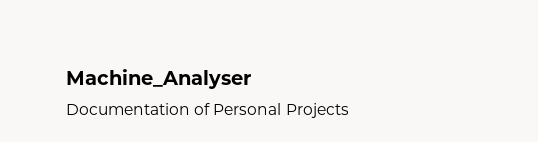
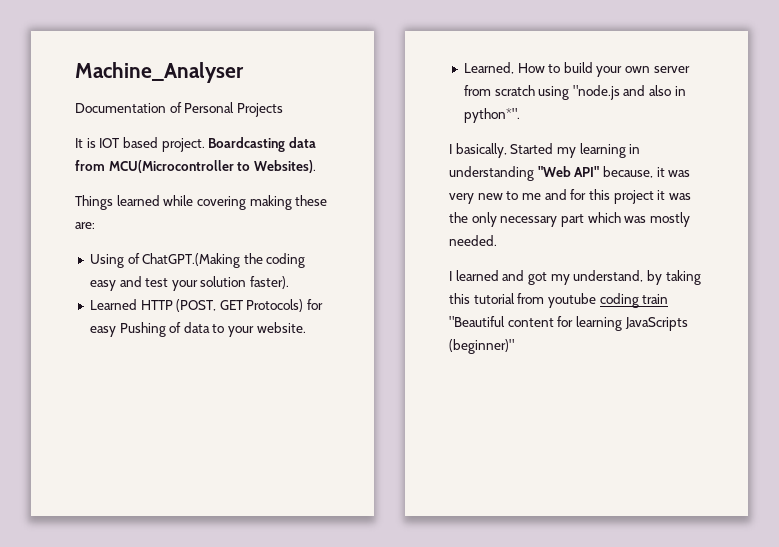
(349, 110) none -> [75,137,316,152] [75,160,316,173] [75,195,328,210] [75,222,95,229] [89,253,306,268] [89,276,290,291] [89,299,324,312] [89,322,306,337] [463,62,690,77] [463,85,686,100] [463,108,520,123] [449,143,641,158] [449,166,691,181] [449,189,691,204] [449,212,690,227] [449,235,497,246] [449,270,701,285] [449,293,669,308] [449,316,688,331] [449,339,514,354] // It is IOT based project. Boardcasting data from MCU(Microcontroller to Websites). // Things learned while covering making these are: // Using of ChatGPT.(Making the coding easy and test your solution faster). // Learned HTTP (POST, GET Protocols) for easy Pushing of data to your website. // Learned, How to build your own server from scratch using "node.js and also in python*". // I basically, Started my learning in understanding "Web API" because, it was very new to me and for this project it was the only necessary part which was mostly needed. // I learned and got my understand, by taking this tutorial from youtube coding train "Beautiful content for learning JavaScripts (beginner)"

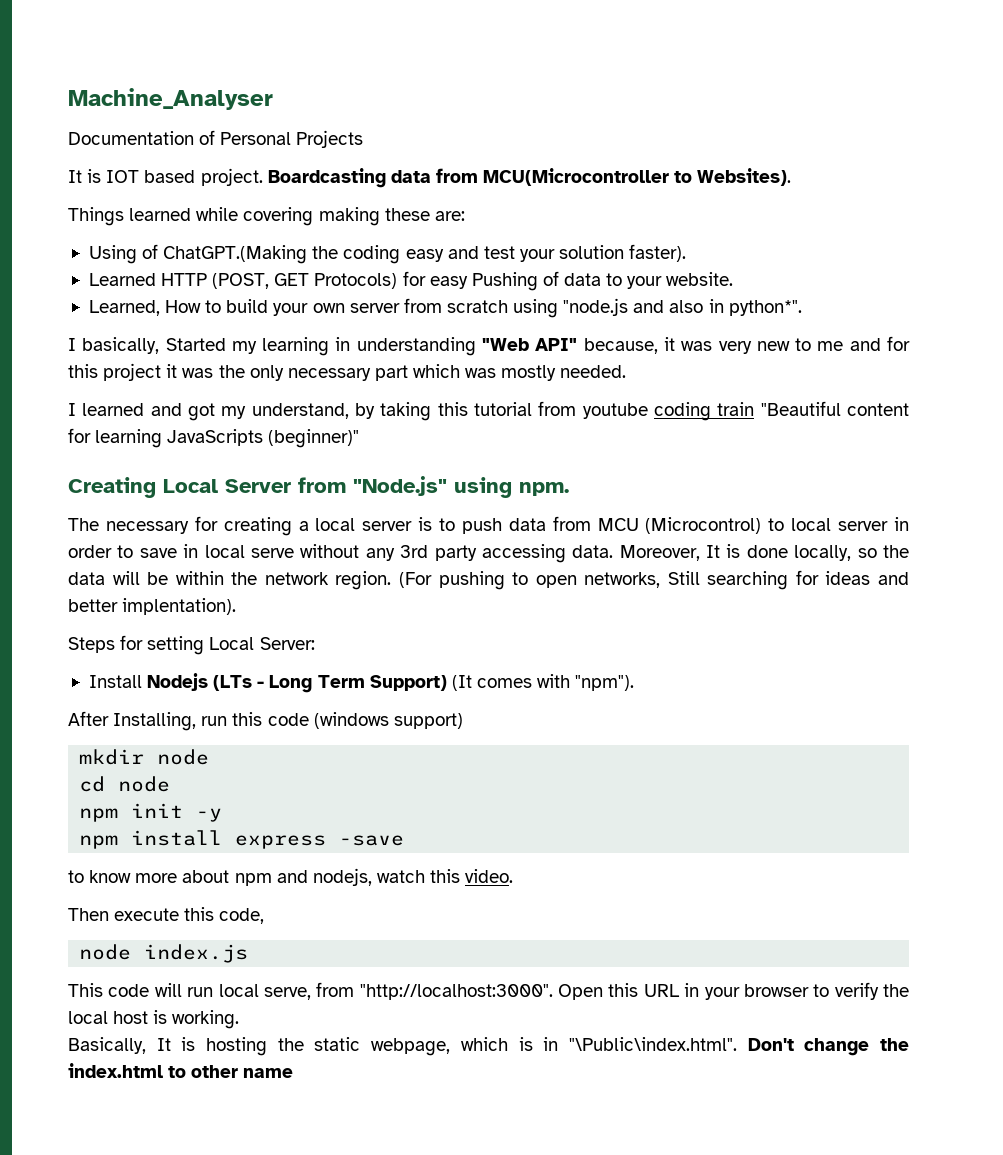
(514, 346) none -> [68,476,569,498] [68,516,909,536] [68,544,910,563] [68,570,909,590] [68,598,237,615] [68,635,315,655] [88,673,635,693] [68,711,463,731] [79,749,210,765] [79,776,171,792] [79,803,223,822] [79,830,405,849] [68,868,514,886] [68,907,265,924] [79,944,249,963] [68,982,909,1000] [68,1010,240,1029] [68,1037,910,1056] [68,1063,294,1078] // Creating Local Server from "Node.js" using npm. // The necessary for creating a local server is to push data from MCU (Microcontrol) to local server in order to save in local serve without any 3rd party accessing data. Moreover, It is done locally, so the data will be within the network region. (For pushing to open networks, Still searching for ideas and better implentation). // Steps for setting Local Server: // Install Nodejs (LTs - Long Term Support) (It comes with "npm"). // After Installing, run this code (windows support) // mkdir node // cd node // npm init -y // npm install express -save // to know more about npm and nodejs, watch this video. // Then execute this code, // node index.js // This code will run local serve, from "http://localhost:3000". Open this URL in your browser to verify the local host is working. // Basically, It is hosting the static webpage, which is in "\Public\index.html". Don't change the index.html to other name

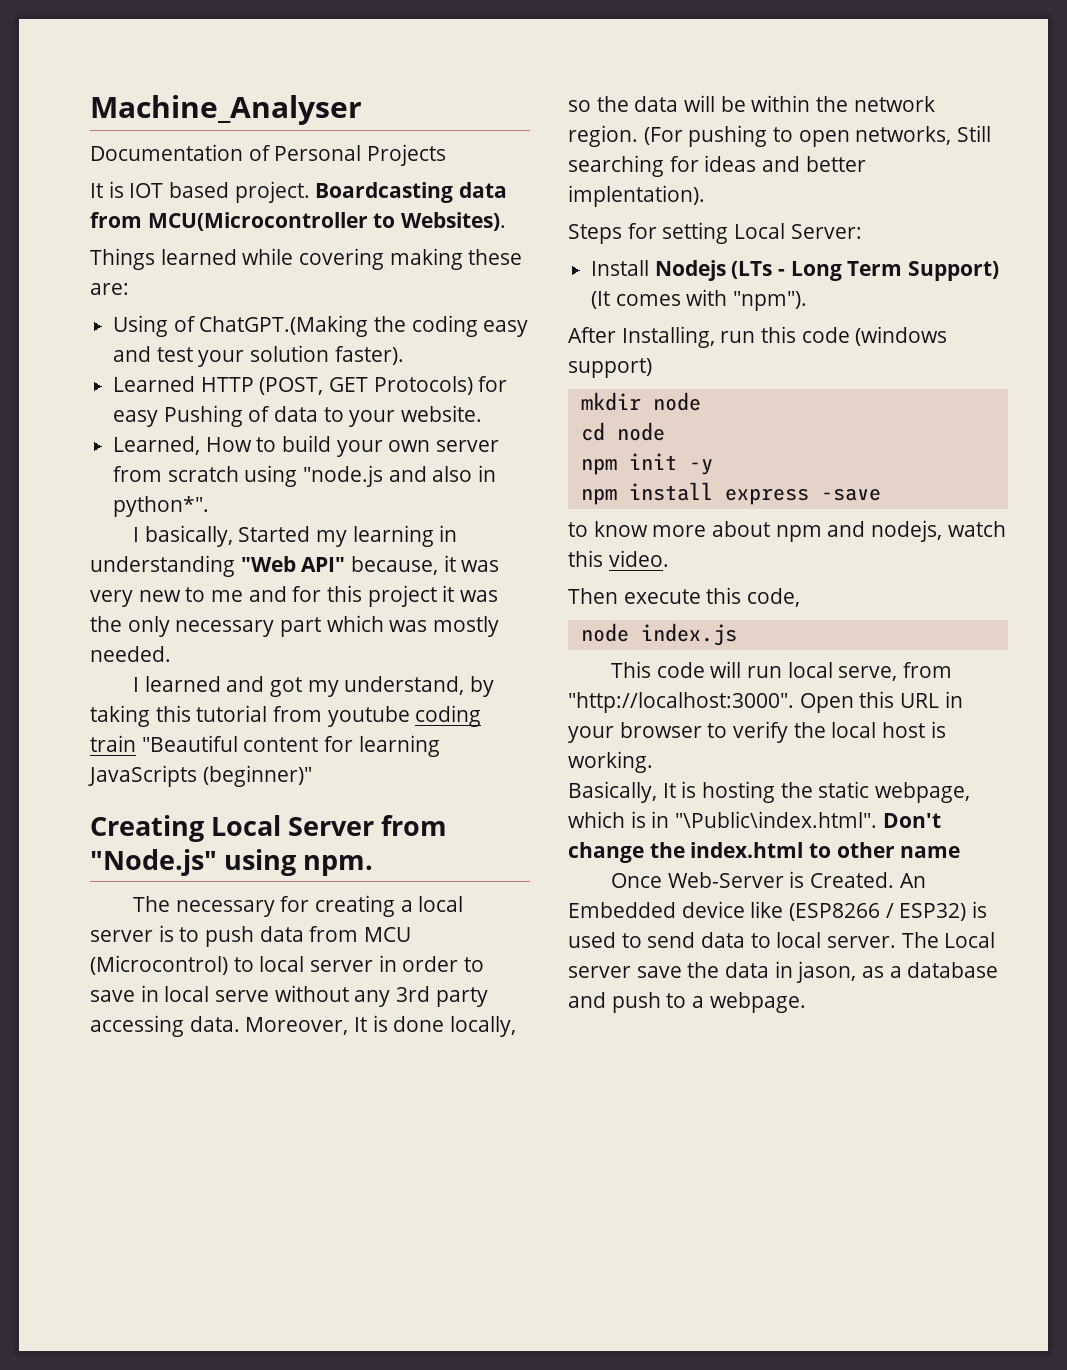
(294, 1073) none -> [610,871,926,888] [568,901,988,921] [568,932,996,948] [568,961,999,983] [568,992,806,1013] // Once Web-Server is Created. An Embedded device like (ESP8266 / ESP32) is used to send data to local server. The Local server save the data in jason, as a database and push to a webpage.

